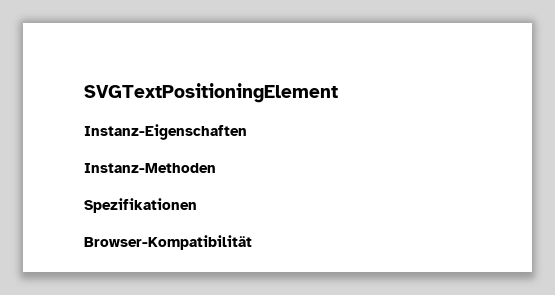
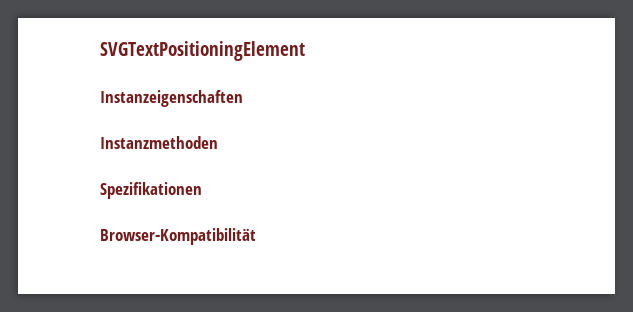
[84,124,247,140] [84,163,216,173] Instanz-Eigenschaften // Instanz-Methoden -> [100,90,243,107] [100,136,218,149] Instanzeigenschaften // Instanzmethoden

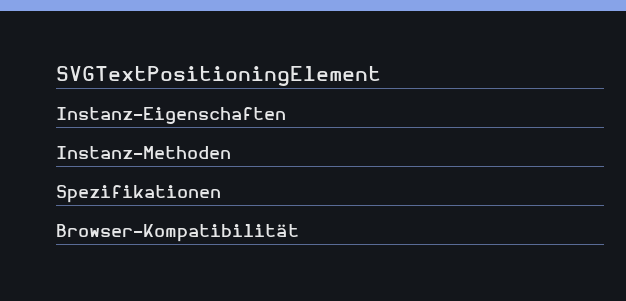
[100,90,243,107] [100,136,218,149] Instanzeigenschaften // Instanzmethoden -> [56,107,286,124] [56,146,231,159] Instanz-Eigenschaften // Instanz-Methoden

